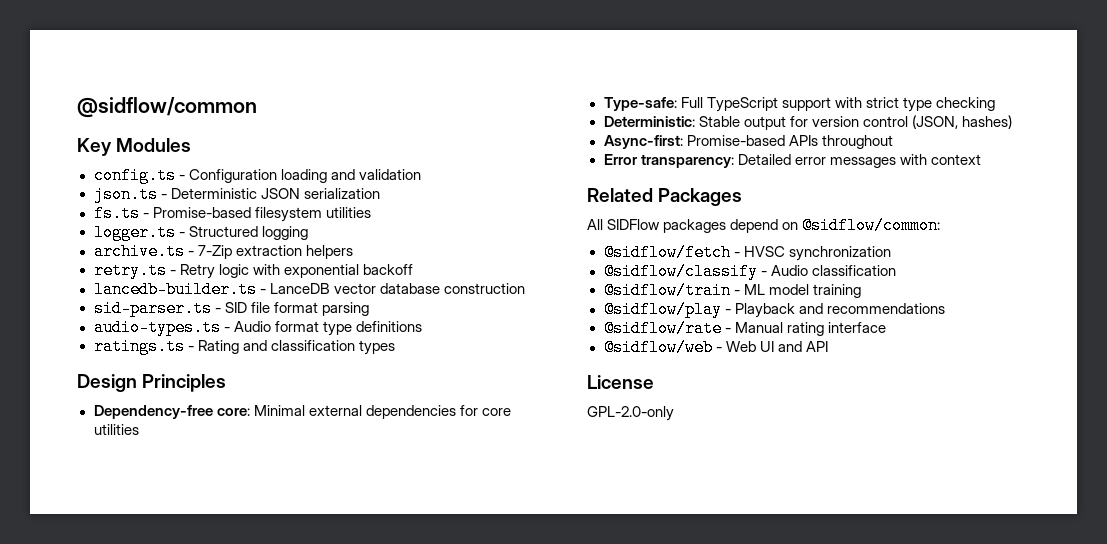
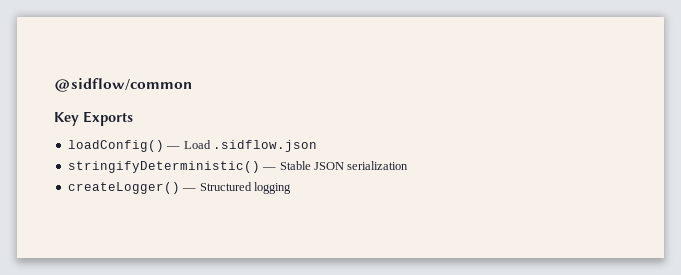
[116,138,192,152] [93,167,421,184] [93,186,380,203] [93,205,371,222] [93,224,308,241] [93,243,353,260] [93,262,413,279] [93,281,525,298] [93,300,369,317] [93,319,422,336] [93,338,395,355] [77,374,227,392] [93,405,511,419] [93,424,139,435] [603,97,995,112] [603,115,1012,130] [603,135,893,149] [603,154,981,168] [587,188,743,206] [587,217,941,234] [603,244,891,261] [603,263,896,280] [603,282,861,299] [603,301,945,318] [603,320,886,337] [603,339,828,356] [587,375,654,389] [587,406,674,421] Modules // config.ts - Configuration loading and validation // json.ts - Deterministic JSON serialization // fs.ts - Promise-based filesystem utilities // logger.ts - Structured logging // archive.ts - 7-Zip extraction helpers // retry.ts - Retry logic with exponential backoff // lancedb-builder.ts - LanceDB vector database construction // sid-parser.ts - SID file format parsing // audio-types.ts - Audio format type definitions // ratings.ts - Rating and classification types // Design Principles // Dependency-free core: Minimal external dependencies for core utilities // Type-safe: Full TypeScript support with strict type checking // Deterministic: Stable output for version control (JSON, hashes) // Async-first: Promise-based APIs throughout // Error transparency: Detailed error messages with context // Related Packages // All SIDFlow packages depend on @sidflow/common: // @sidflow/fetch - HVSC synchronization // @sidflow/classify - Audio classification // @sidflow/train - ML model training // @sidflow/play - Playback and recommendations // @sidflow/rate - Manual rating interface // @sidflow/web - Web UI and API // License // GPL-2.0-only -> [83,111,133,126] [67,140,317,152] [67,161,409,173] [67,182,291,194] Exports // loadConfig() — Load .sidflow.json // stringifyDeterministic() — Stable JSON serialization // createLogger() — Structured logging

